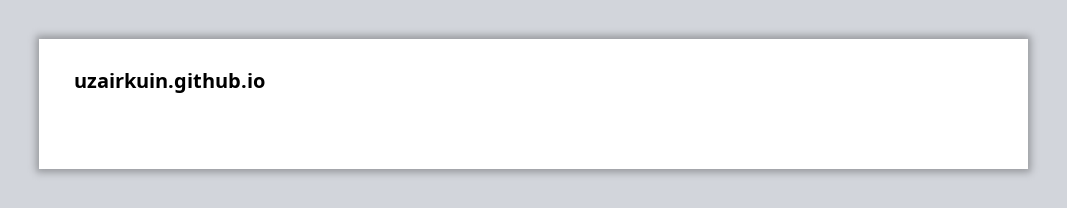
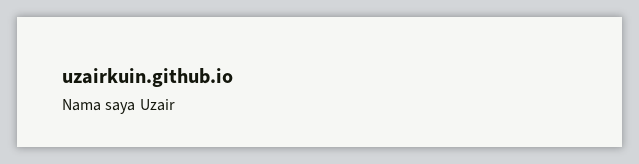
(265, 83) none -> [62,99,175,114] // Nama saya Uzair

